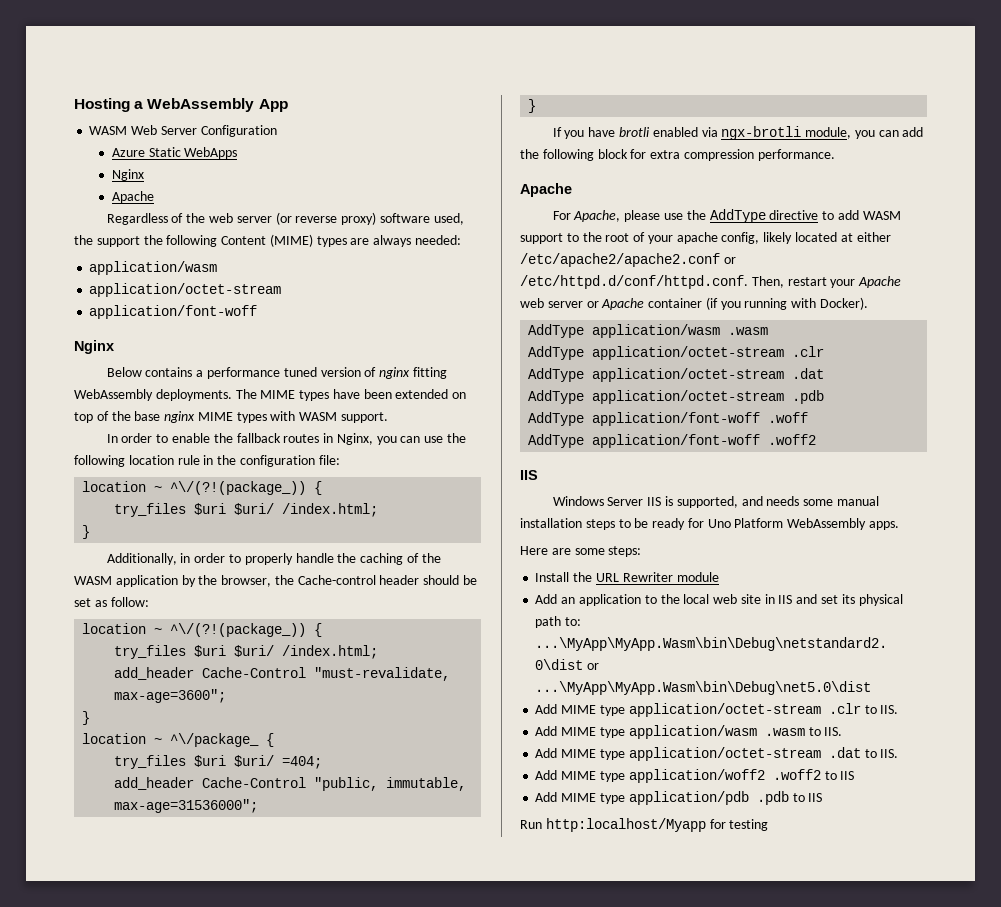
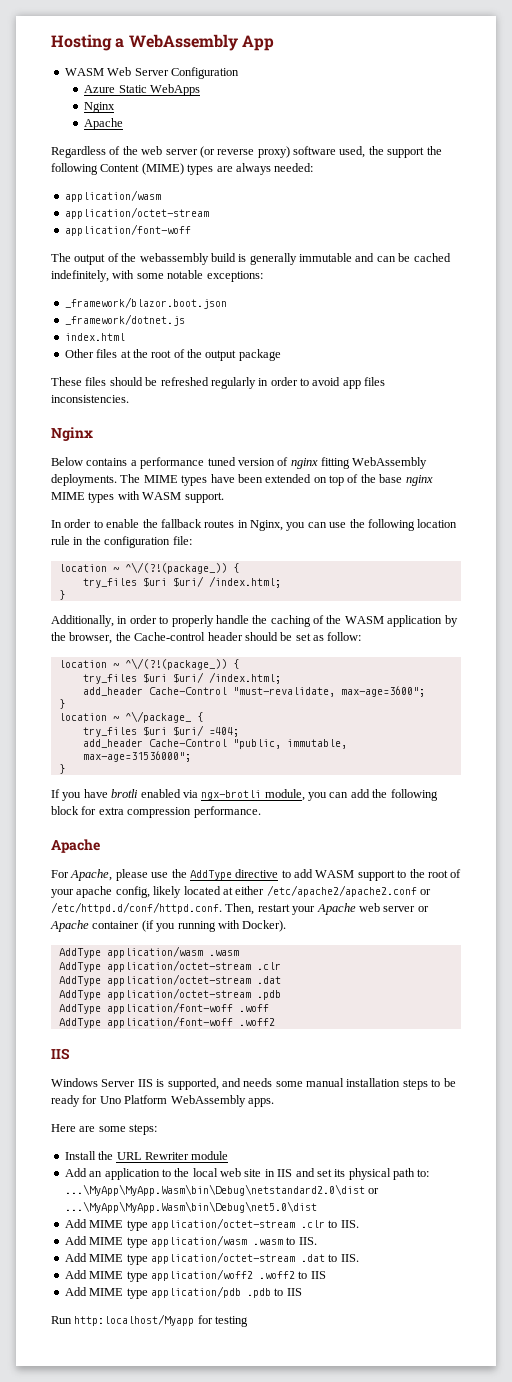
(258, 312) none -> [51,253,451,265] [51,270,263,282] [64,297,227,309] [64,314,185,326] [64,333,125,341] [64,349,281,361] [51,377,386,389] [51,395,129,403] // The output of the webassembly build is generally immutable and can be cached indefinitely, with some notable exceptions: // _framework/blazor.boot.json // _framework/dotnet.js // index.html // Other files at the root of the output package // These files should be refreshed regularly in order to avoid app files inconsistencies.

